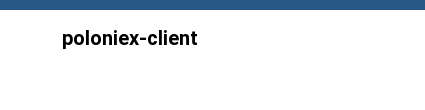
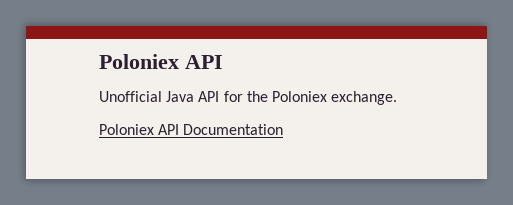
[62,30,198,49] poloniex-client -> [99,54,223,69] [99,91,398,105] [99,124,284,135] Poloniex API // Unofficial Java API for the Poloniex exchange. // Poloniex API Documentation

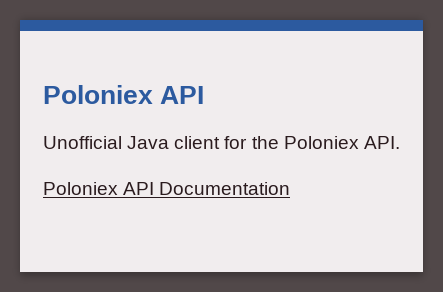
[198,91,220,102] API -> [174,136,221,149] client
[331,91,398,105] exchange. -> [363,136,400,149] API.

